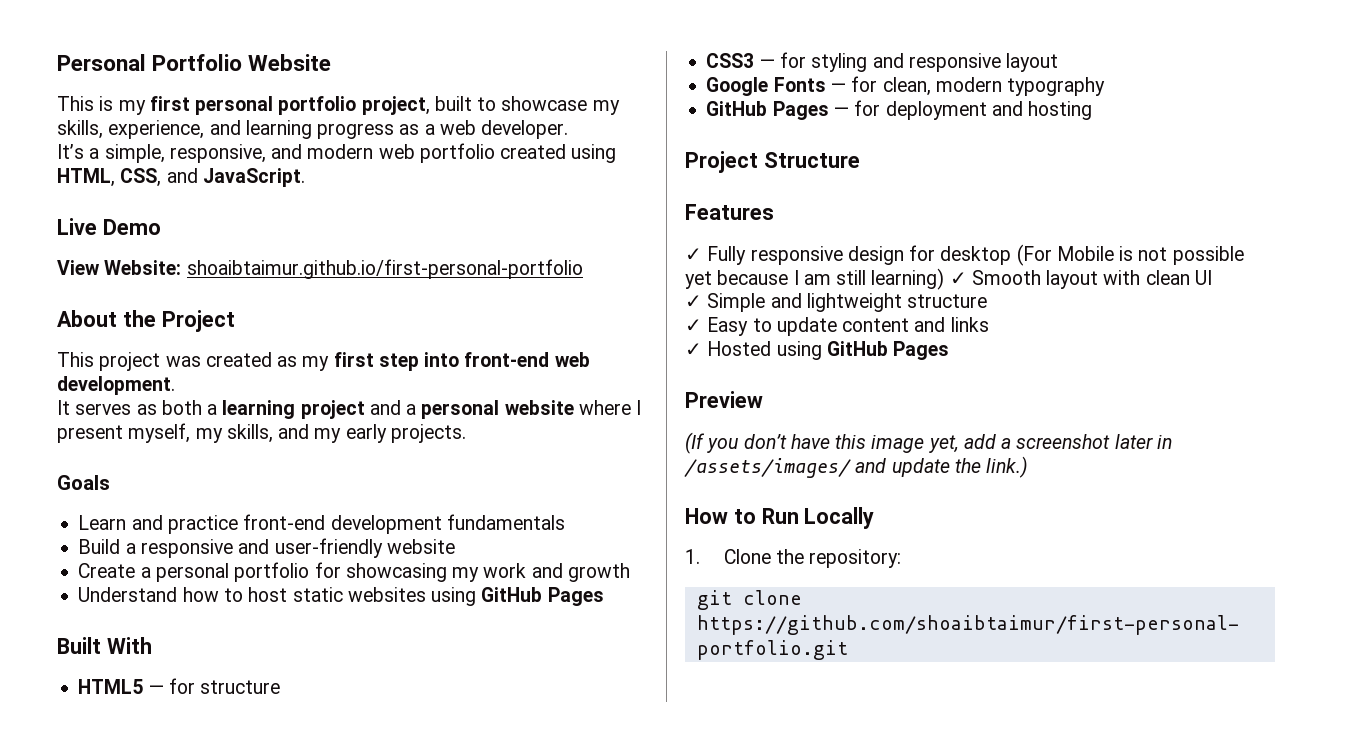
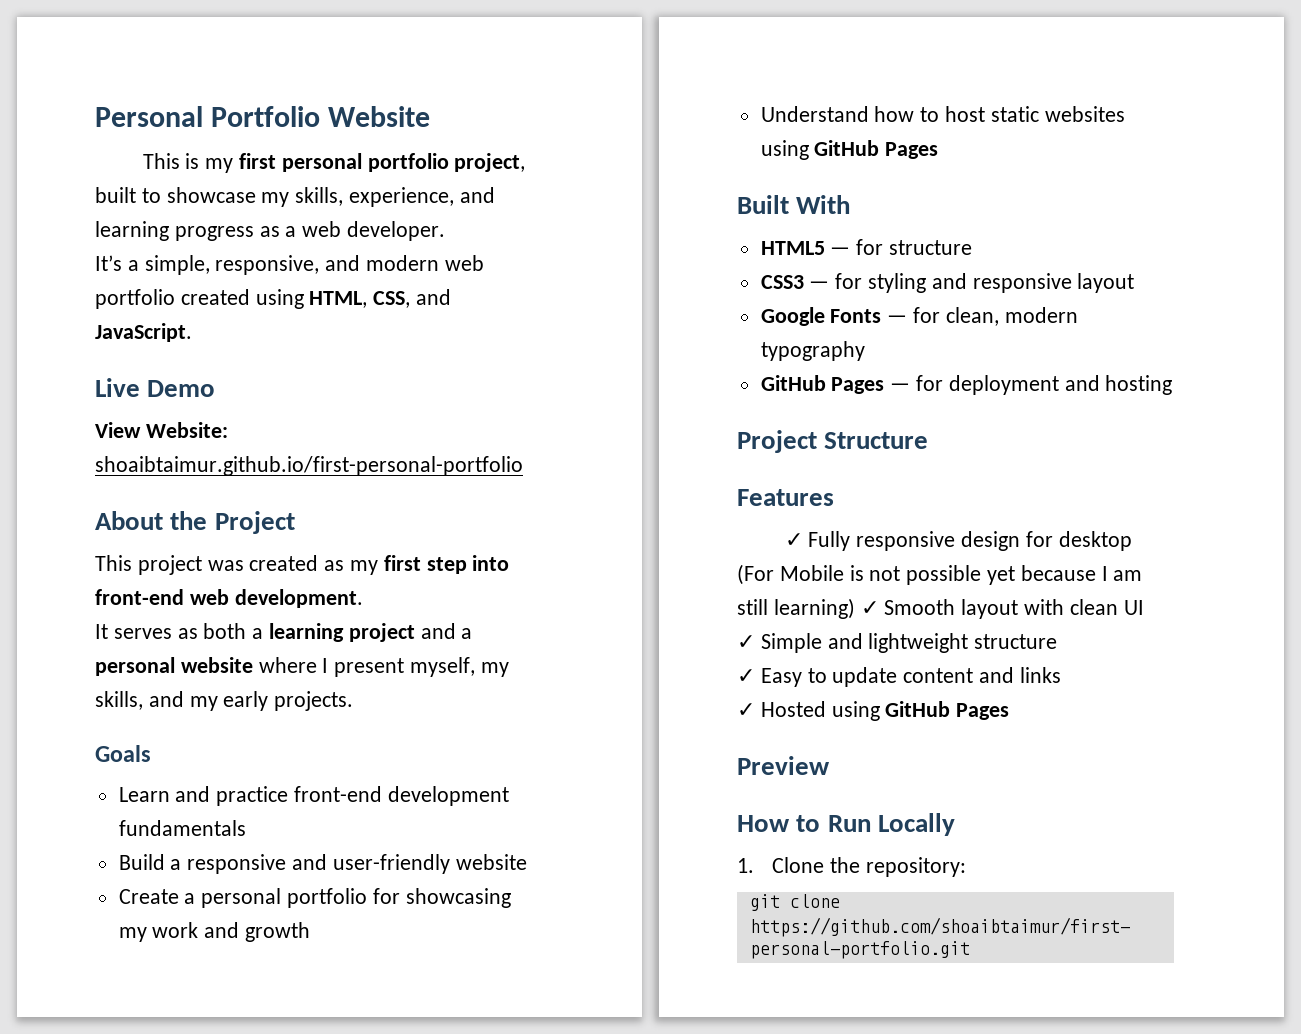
[685,432,1172,454] [684,456,1029,478] // (If you don’t have this image yet, add a screenshot later in /assets/images/ and update the link.) -> (830, 765) none

